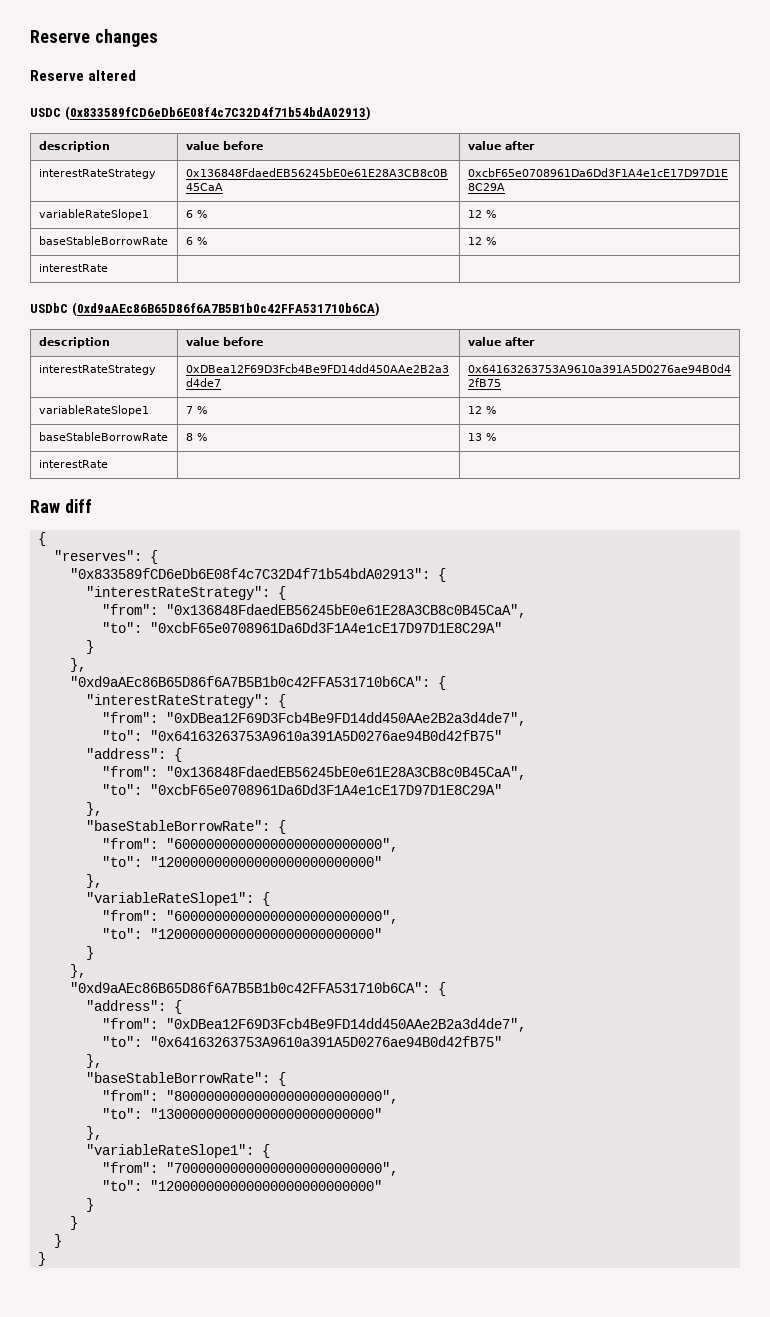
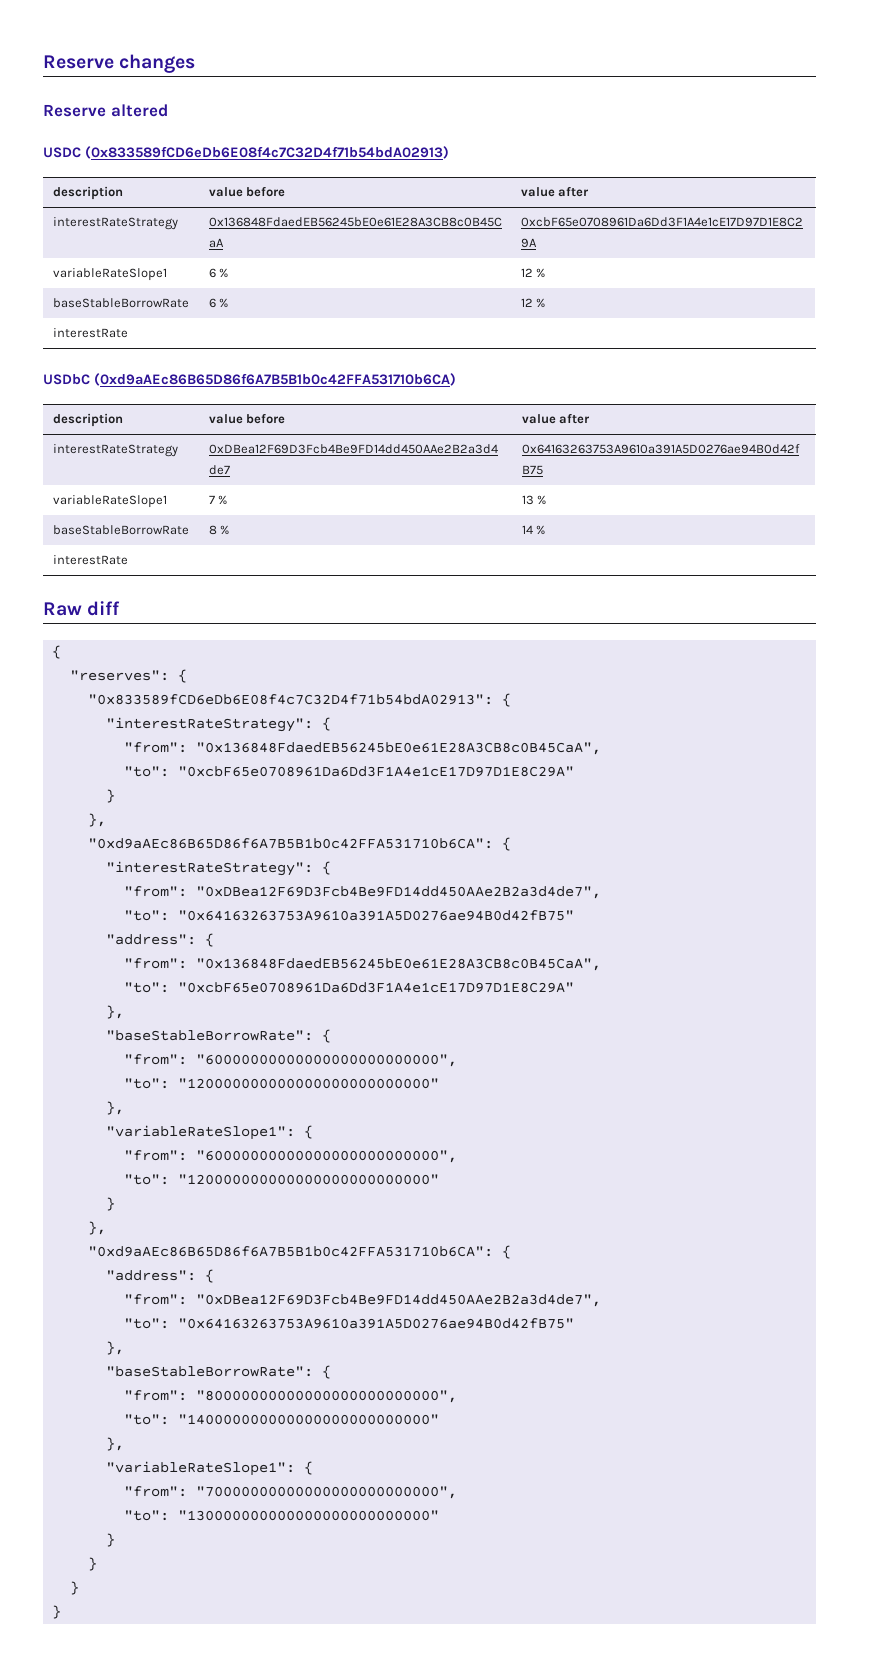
[467,406,482,414] 12 -> [521,495,534,505] 13
[467,433,482,441] 13 -> [521,525,533,534] 14
[149,1108,382,1119] "130000000000000000000000000" -> [177,1414,439,1425] "140000000000000000000000000"
[149,1180,382,1191] "120000000000000000000000000" -> [177,1510,439,1521] "130000000000000000000000000"

